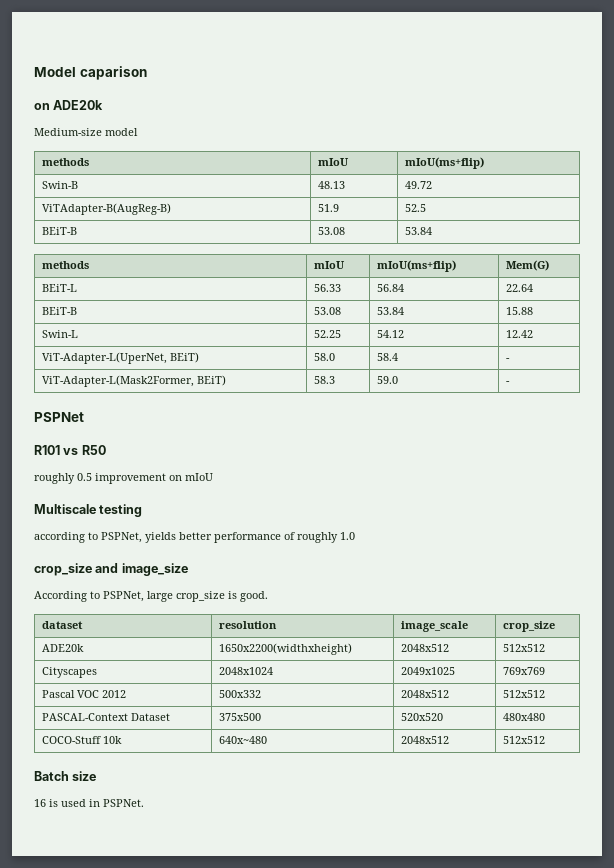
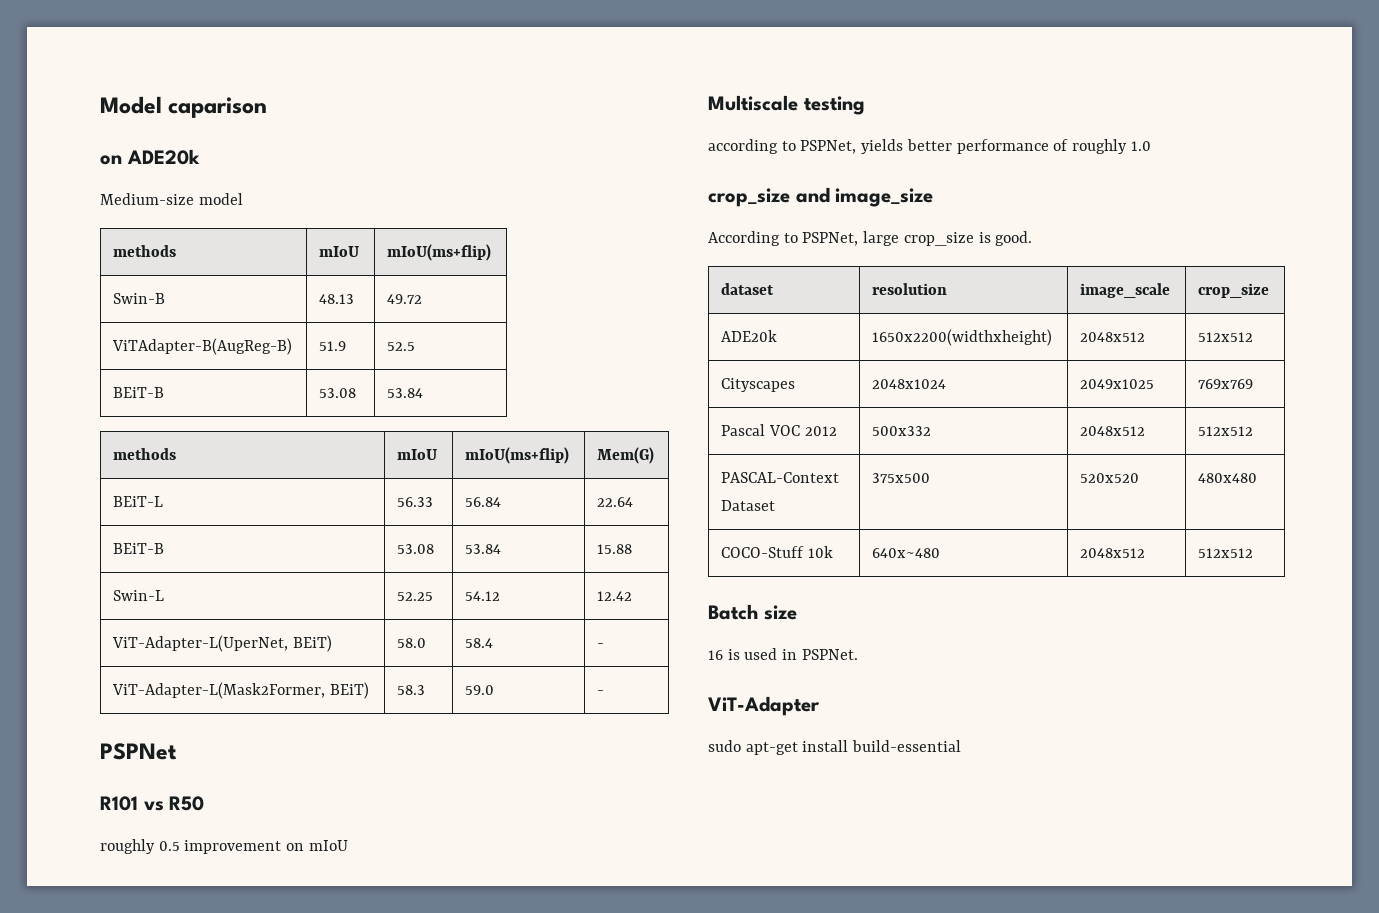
(144, 803) none -> [708,696,820,716] [708,740,962,755] // ViT-Adapter // sudo apt-get install build-essential

